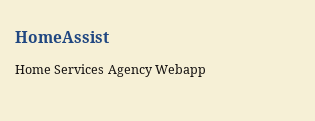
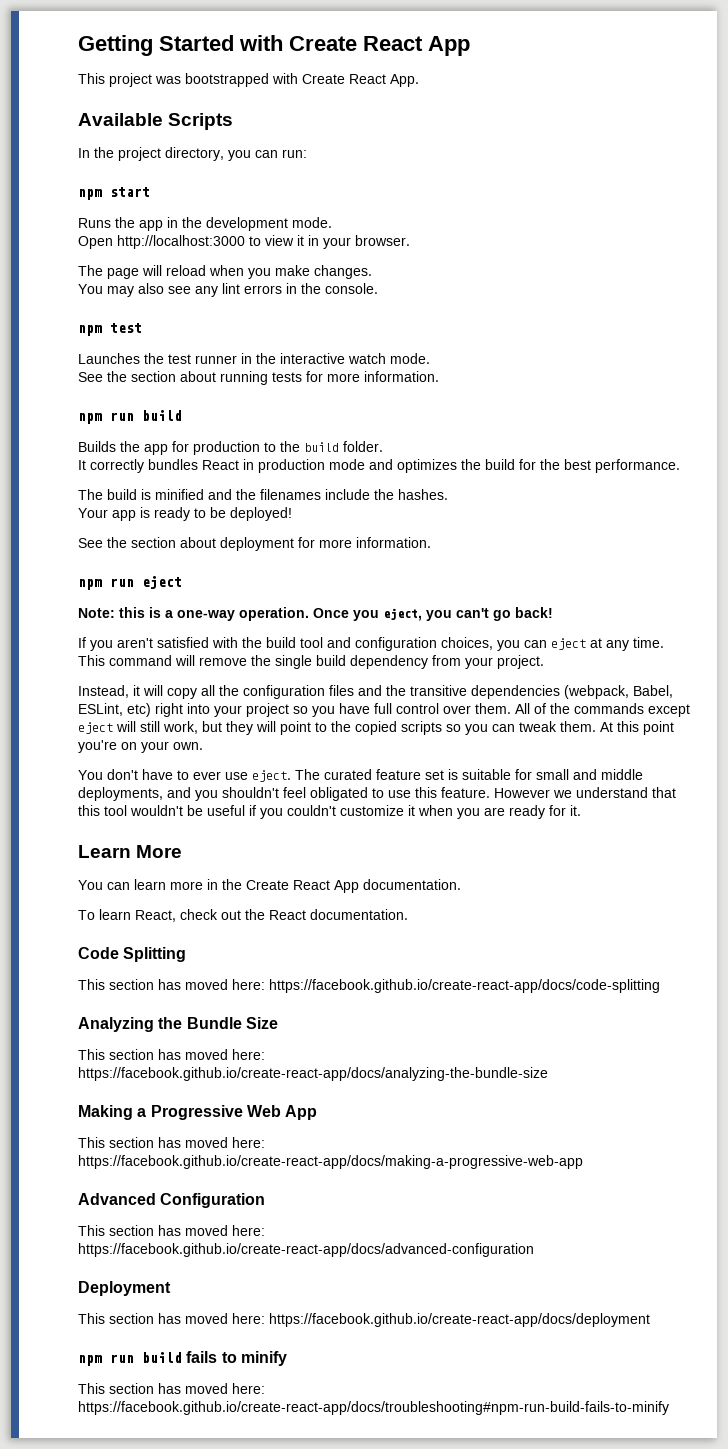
[15,31,109,43] [15,64,207,77] HomeAssist // Home Services Agency Webapp -> [78,35,470,56] [78,73,419,87] [78,113,234,130] [78,147,307,161] [78,187,150,200] [78,217,332,231] [78,235,410,249] [78,265,372,279] [78,283,378,297] [78,323,142,336] [78,353,430,364] [78,371,439,385] [78,410,182,424] [78,441,383,455] [78,459,680,473] [78,489,448,500] [78,507,292,521] [78,537,431,551] [78,576,182,590] [78,607,553,621] [78,637,664,651] [78,655,544,669] [78,685,673,699] [78,703,690,717] [78,721,674,735] [78,740,203,753] [78,769,643,782] [78,787,676,801] [78,805,581,819] [78,845,183,858] [78,879,461,893] [78,909,408,922] [78,947,187,962] [78,979,660,993] [78,1017,278,1032] [78,1049,265,1060] [78,1067,548,1081] [78,1105,318,1120] [78,1137,265,1148] [78,1155,583,1169] [78,1193,266,1208] [78,1225,265,1236] [78,1243,534,1257] [78,1281,171,1296] [78,1313,650,1327] [78,1351,287,1366] [78,1383,265,1394] [78,1401,669,1415] Getting Started with Create React App // This project was bootstrapped with Create React App. // Available Scripts // In the project directory, you can run: // npm start // Runs the app in the development mode. // Open http://localhost:3000 to view it in your browser. // The page will reload when you make changes. // You may also see any lint errors in the console. // npm test // Launches the test runner in the interactive watch mode. // See the section about running tests for more information. // npm run build // Builds the app for production to the build folder. // It correctly bundles React in production mode and optimizes the build for the best performance. // The build is minified and the filenames include the hashes. // Your app is ready to be deployed! // See the section about deployment for more information. // npm run eject // Note: this is a one-way operation. Once you eject, you can't go back! // If you aren't satisfied with the build tool and configuration choices, you can eject at any time. This command will remove the single build dependency from your project. // Instead, it will copy all the configuration files and the transitive dependencies (webpack, Babel, ESLint, etc) right into your project so you have full control over them. All of the commands except eject will still work, but they will point to the copied scripts so you can tweak them. At this point you're on your own. // You don't have to ever use eject. The curated feature set is suitable for small and middle deployments, and you shouldn't feel obligated to use this feature. However we understand that this tool wouldn't be useful if you couldn't customize it when you are ready for it. // Learn More // You can learn more in the Create React App documentation. // To learn React, check out the React documentation. // Code Splitting // This section has moved here: https://facebook.github.io/create-react-app/docs/code-splitting // Analyzing the Bundle Size // This section has moved here: https://facebook.github.io/create-react-app/docs/analyzing-the-bundle-size // Making a Progressive Web App // This section has moved here: https://facebook.github.io/create-react-app/docs/making-a-progressive-web-app // Advanced Configuration // This section has moved here: https://facebook.github.io/create-react-app/docs/advanced-configuration // Deployment // This section has moved here: https://facebook.github.io/create-react-app/docs/deployment // npm run build fails to minify // This section has moved here: https://facebook.github.io/create-react-app/docs/troubleshooting#npm-run-build-fails-to-minify

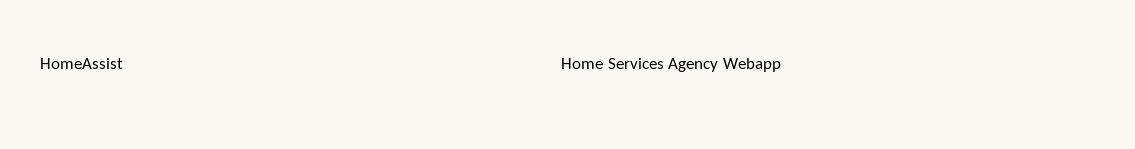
[78,35,470,56] [78,73,419,87] [78,113,234,130] [78,147,307,161] [78,187,150,200] [78,217,332,231] [78,235,410,249] [78,265,372,279] [78,283,378,297] [78,323,142,336] [78,353,430,364] [78,371,439,385] [78,410,182,424] [78,441,383,455] [78,459,680,473] [78,489,448,500] [78,507,292,521] [78,537,431,551] [78,576,182,590] [78,607,553,621] [78,637,664,651] [78,655,544,669] [78,685,673,699] [78,703,690,717] [78,721,674,735] [78,740,203,753] [78,769,643,782] [78,787,676,801] [78,805,581,819] [78,845,183,858] [78,879,461,893] [78,909,408,922] [78,947,187,962] [78,979,660,993] [78,1017,278,1032] [78,1049,265,1060] [78,1067,548,1081] [78,1105,318,1120] [78,1137,265,1148] [78,1155,583,1169] [78,1193,266,1208] [78,1225,265,1236] [78,1243,534,1257] [78,1281,171,1296] [78,1313,650,1327] [78,1351,287,1366] [78,1383,265,1394] [78,1401,669,1415] Getting Started with Create React App // This project was bootstrapped with Create React App. // Available Scripts // In the project directory, you can run: // npm start // Runs the app in the development mode. // Open http://localhost:3000 to view it in your browser. // The page will reload when you make changes. // You may also see any lint errors in the console. // npm test // Launches the test runner in the interactive watch mode. // See the section about running tests for more information. // npm run build // Builds the app for production to the build folder. // It correctly bundles React in production mode and optimizes the build for the best performance. // The build is minified and the filenames include the hashes. // Your app is ready to be deployed! // See the section about deployment for more information. // npm run eject // Note: this is a one-way operation. Once you eject, you can't go back! // If you aren't satisfied with the build tool and configuration choices, you can eject at any time. This command will remove the single build dependency from your project. // Instead, it will copy all the configuration files and the transitive dependencies (webpack, Babel, ESLint, etc) right into your project so you have full control over them. All of the commands except eject will still work, but they will point to the copied scripts so you can tweak them. At this point you're on your own. // You don't have to ever use eject. The curated feature set is suitable for small and middle deployments, and you shouldn't feel obligated to use this feature. However we understand that this tool wouldn't be useful if you couldn't customize it when you are ready for it. // Learn More // You can learn more in the Create React App documentation. // To learn React, check out the React documentation. // Code Splitting // This section has moved here: https://facebook.github.io/create-react-app/docs/code-splitting // Analyzing the Bundle Size // This section has moved here: https://facebook.github.io/create-react-app/docs/analyzing-the-bundle-size // Making a Progressive Web App // This section has moved here: https://facebook.github.io/create-react-app/docs/making-a-progressive-web-app // Advanced Configuration // This section has moved here: https://facebook.github.io/create-react-app/docs/advanced-configuration // Deployment // This section has moved here: https://facebook.github.io/create-react-app/docs/deployment // npm run build fails to minify // This section has moved here: https://facebook.github.io/create-react-app/docs/troubleshooting#npm-run-build-fails-to-minify -> [40,58,123,69] [561,58,781,72] HomeAssist // Home Services Agency Webapp

